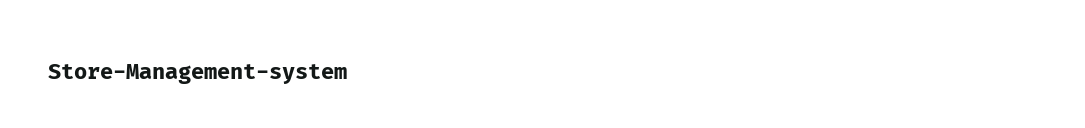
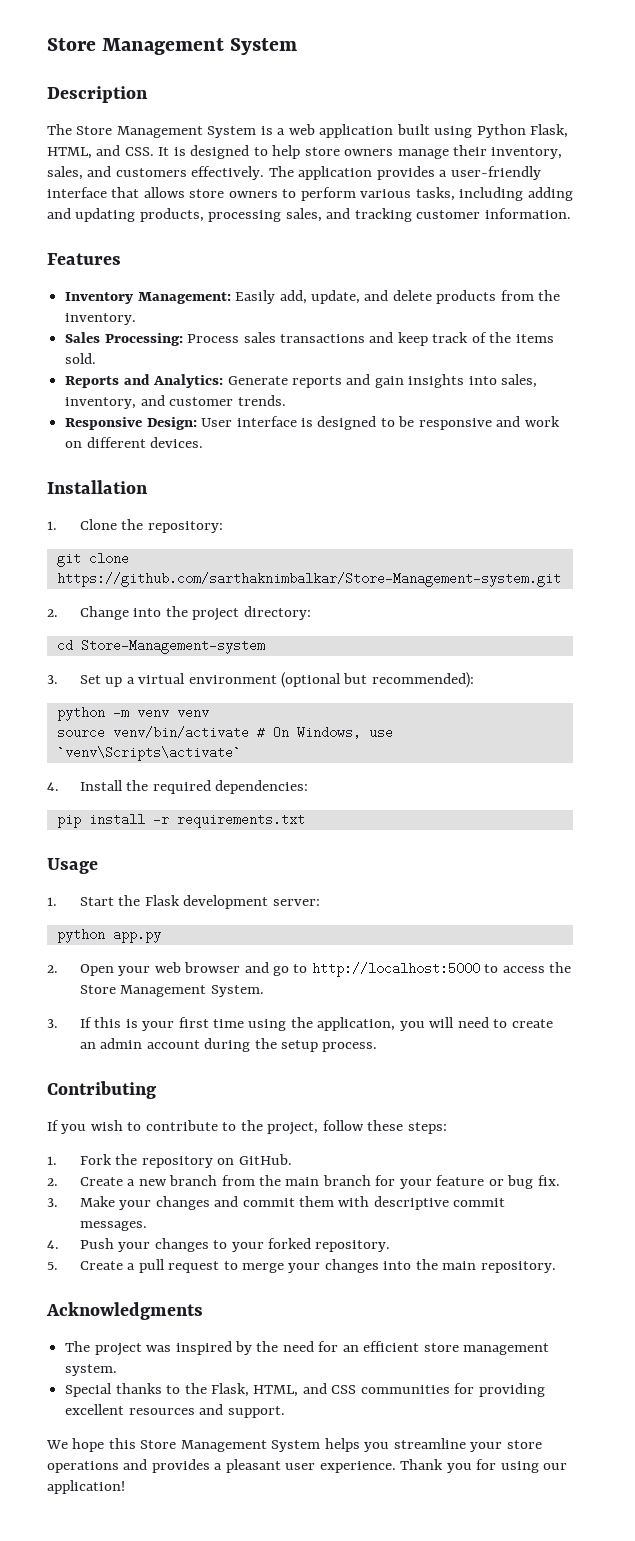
[48,64,347,84] Store-Management-system -> [47,38,298,55] [47,86,148,103] [47,124,569,138] [47,145,563,159] [47,166,541,180] [47,187,573,201] [47,208,571,222] [47,253,121,265] [65,290,561,304] [65,313,137,325] [65,332,554,346] [65,353,97,364] [65,374,538,388] [65,395,286,409] [65,416,560,430] [65,437,204,448] [47,480,148,494] [47,519,223,533] [56,552,129,567] [56,572,561,587] [47,606,311,621] [56,639,265,654] [47,672,474,688] [56,706,209,721] [56,726,393,739] [56,746,241,761] [47,780,309,794] [56,813,305,828] [47,858,98,874] [47,895,320,909] [56,928,161,943] [47,962,572,977] [79,985,264,997] [47,1017,553,1031] [79,1038,378,1052] [47,1081,156,1099] [47,1120,447,1135] [47,1154,292,1168] [47,1175,560,1189] [47,1196,506,1210] [79,1221,147,1231] [47,1238,391,1252] [47,1259,556,1273] [46,1302,203,1320] [65,1341,550,1356] [65,1364,118,1376] [65,1383,545,1397] [65,1404,285,1418] [46,1438,542,1452] [47,1459,568,1473] [47,1480,125,1494] Store Management System // Description // The Store Management System is a web application built using Python Flask, HTML, and CSS. It is designed to help store owners manage their inventory, sales, and customers effectively. The application provides a user-friendly interface that allows store owners to perform various tasks, including adding and updating products, processing sales, and tracking customer information. // Features // Inventory Management: Easily add, update, and delete products from the inventory. // Sales Processing: Process sales transactions and keep track of the items sold. // Reports and Analytics: Generate reports and gain insights into sales, inventory, and customer trends. // Responsive Design: User interface is designed to be responsive and work on different devices. // Installation // 1. Clone the repository: // git clone https://github.com/sarthaknimbalkar/Store-Management-system.git // 2. Change into the project directory: // cd Store-Management-system // 3. Set up a virtual environment (optional but recommended): // python -m venv venv // source venv/bin/activate # On Windows, use `venv\Scripts\activate` // 4. Install the required dependencies: // pip install -r requirements.txt // Usage // 1. Start the Flask development server: // python app.py // 2. Open your web browser and go to http://localhost:5000 to access the Store Management System. // 3. If this is your first time using the application, you will need to create an admin account during the setup process. // Contributing // If you wish to contribute to the project, follow these steps: // 1. Fork the repository on GitHub. // 2. Create a new branch from the main branch for your feature or bug fix. // 3. Make your changes and commit them with descriptive commit messages. // 4. Push your changes to your forked repository. // 5. Create a pull request to merge your changes into the main repository. // Acknowledgments // The project was inspired by the need for an efficient store management system. // Special thanks to the Flask, HTML, and CSS communities for providing excellent resources and support. // We hope this Store Management System helps you streamline your store operations and provides a pleasant user experience. Thank you for using our application!

